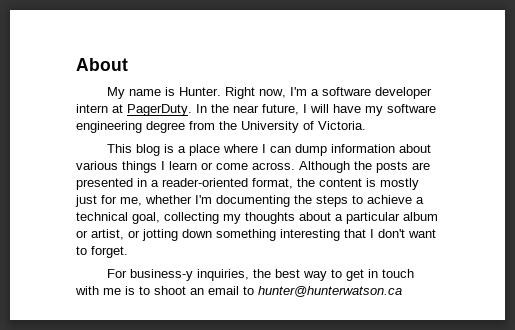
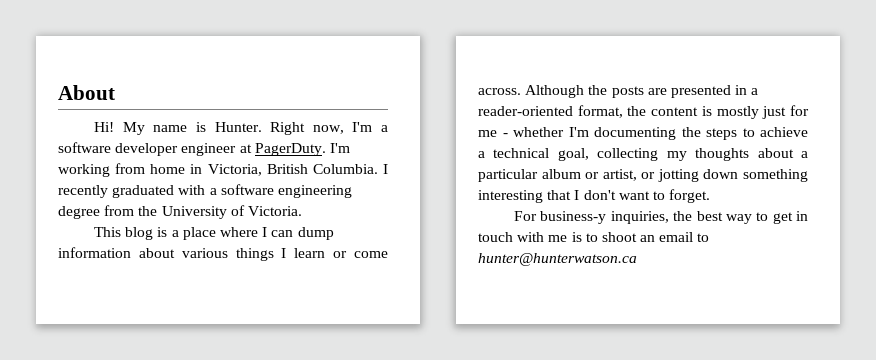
(128, 64) none -> [94,122,115,132] Hi!
[76,104,108,113] intern -> [181,143,237,156] engineer
[196,104,383,116] In the near future, I will have my -> [329,143,350,153] [58,163,388,177] [58,185,217,198] I'm working from home in Victoria, British Columbia. I recently graduated with a
[120,197,142,206] me, -> [478,130,508,137] me -

